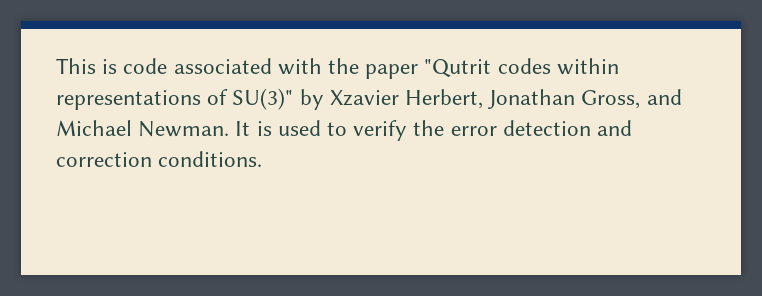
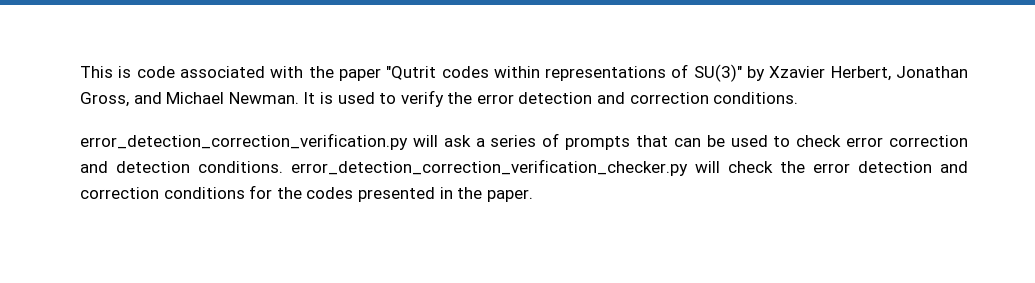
(263, 159) none -> [80,133,969,150] [80,159,968,176] [80,185,533,202] // error_detection_correction_verification.py will ask a series of prompts that can be used to check error correction and detection conditions. error_detection_correction_verification_checker.py will check the error detection and correction conditions for the codes presented in the paper.

